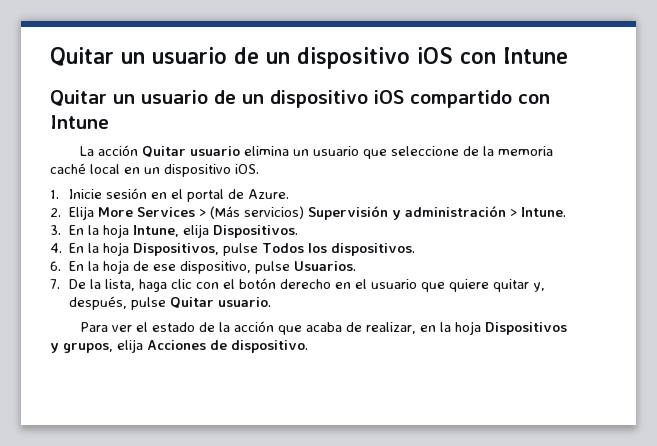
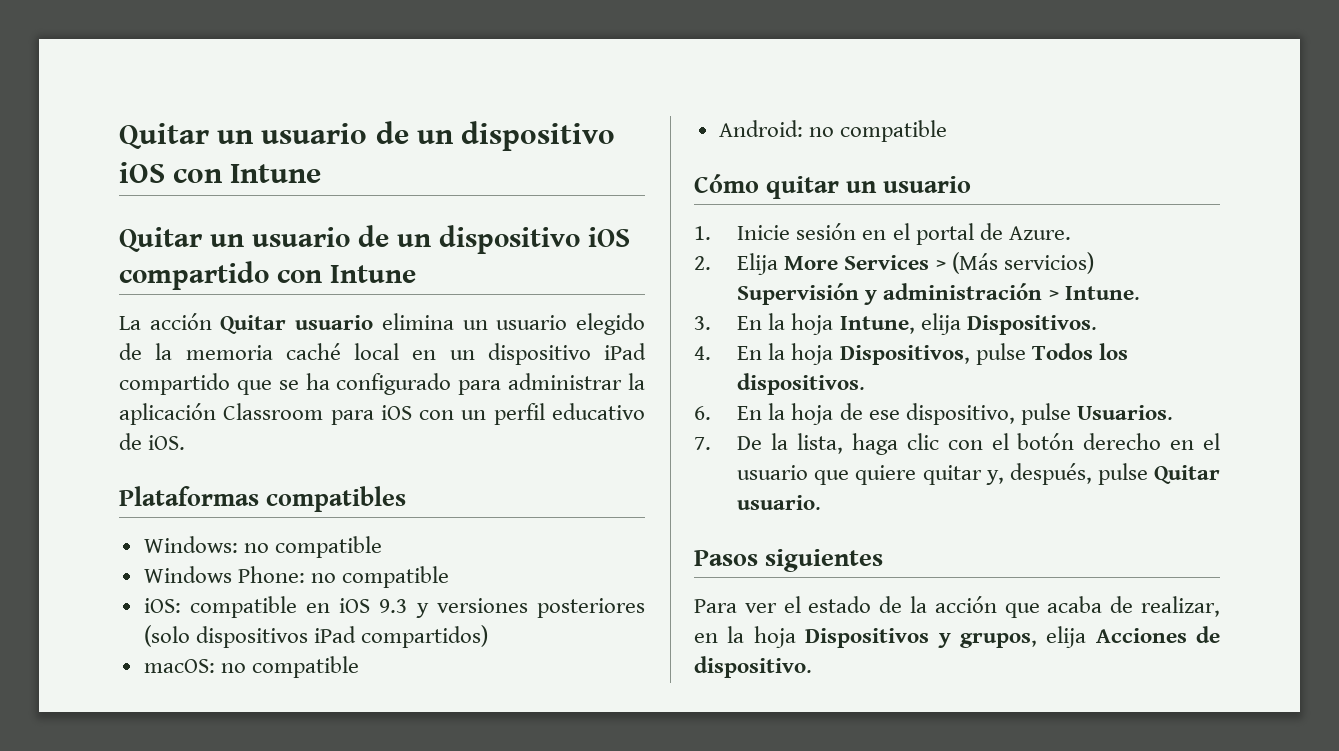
[362,146,459,159] que seleccione -> [576,313,645,335] elegido
[235,164,259,174] iOS. -> [604,343,646,360] [119,373,645,395] [119,403,645,425] [119,433,186,450] [119,486,407,512] [143,536,382,558] [143,566,449,588] [143,596,645,618] [143,625,488,648] [143,656,359,678] [718,120,947,142] [694,174,972,199] iPad compartido que se ha configurado para administrar la aplicación Classroom para iOS con un perfil educativo de iOS. // Plataformas compatibles // Windows: no compatible // Windows Phone: no compatible // iOS: compatible en iOS 9.3 y versiones posteriores (solo dispositivos iPad compartidos) // macOS: no compatible // Android: no compatible // Cómo quitar un usuario
(271, 302) none -> [694,549,884,572] // Pasos siguientes

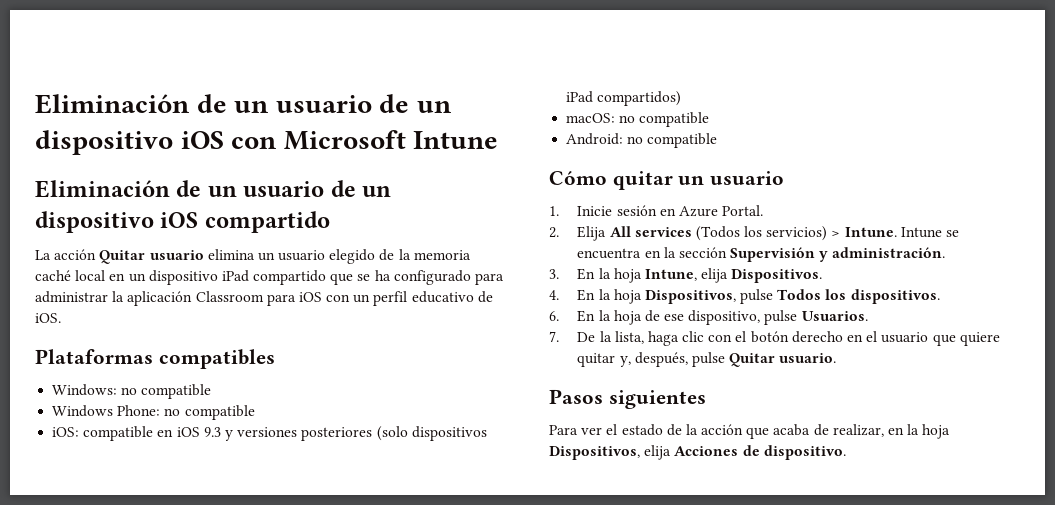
[119,123,209,149] Quitar -> [35,94,227,114] Eliminación de
[230,164,322,183] [119,227,202,252] Intune // Quitar -> [283,130,499,150] [35,180,202,198] Microsoft Intune // Eliminación de
[277,265,416,283] con Intune -> (330, 222) none
[892,223,1071,245] [694,252,1094,275] [737,283,1140,305] el portal de Azure. // 2. Elija More Services > (Más servicios) Supervisión y administración > Intune. -> [678,205,764,217] [549,226,960,241] [577,247,946,262] Azure Portal. // 2. Elija All services (Todos los servicios) > Intune. Intune se encuentra en la sección Supervisión y administración.
[805,628,1037,648] Dispositivos y grupos, -> [549,446,640,460] Dispositivos,

